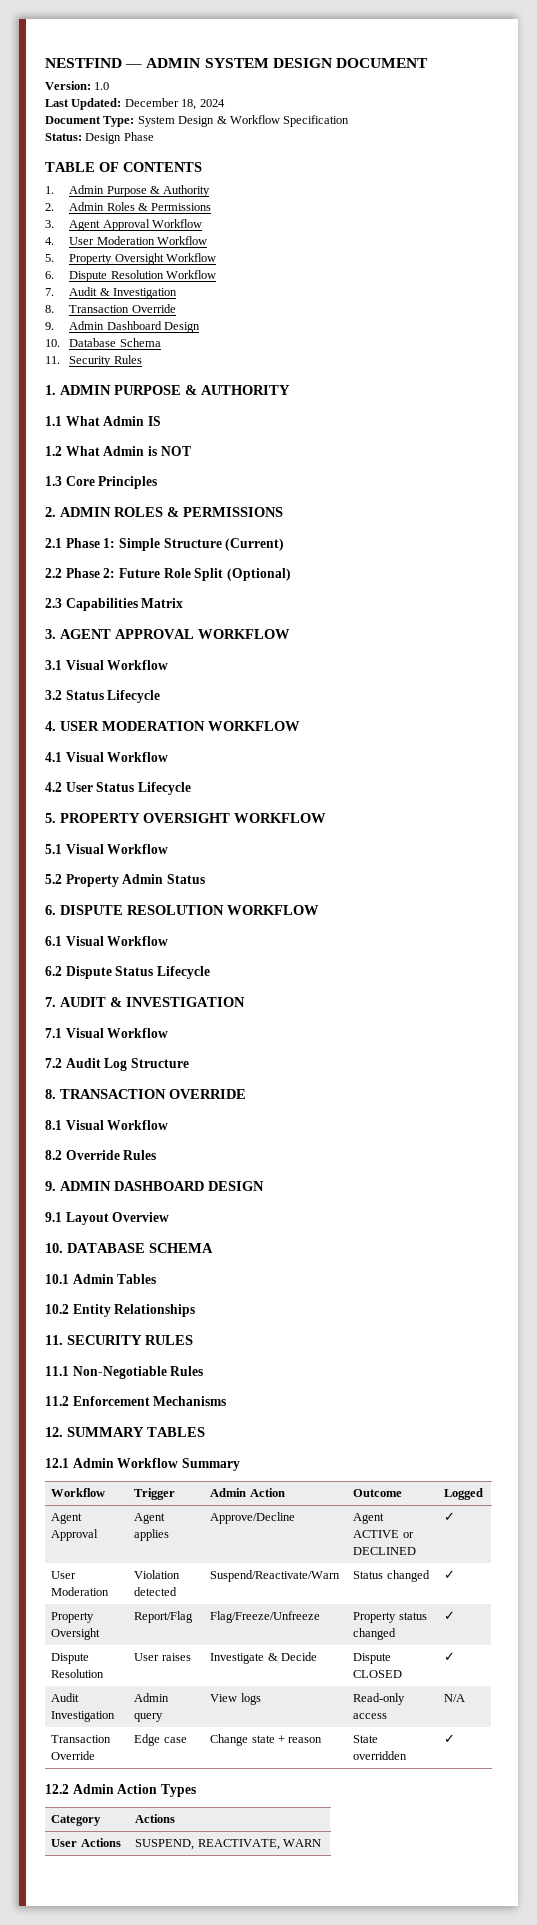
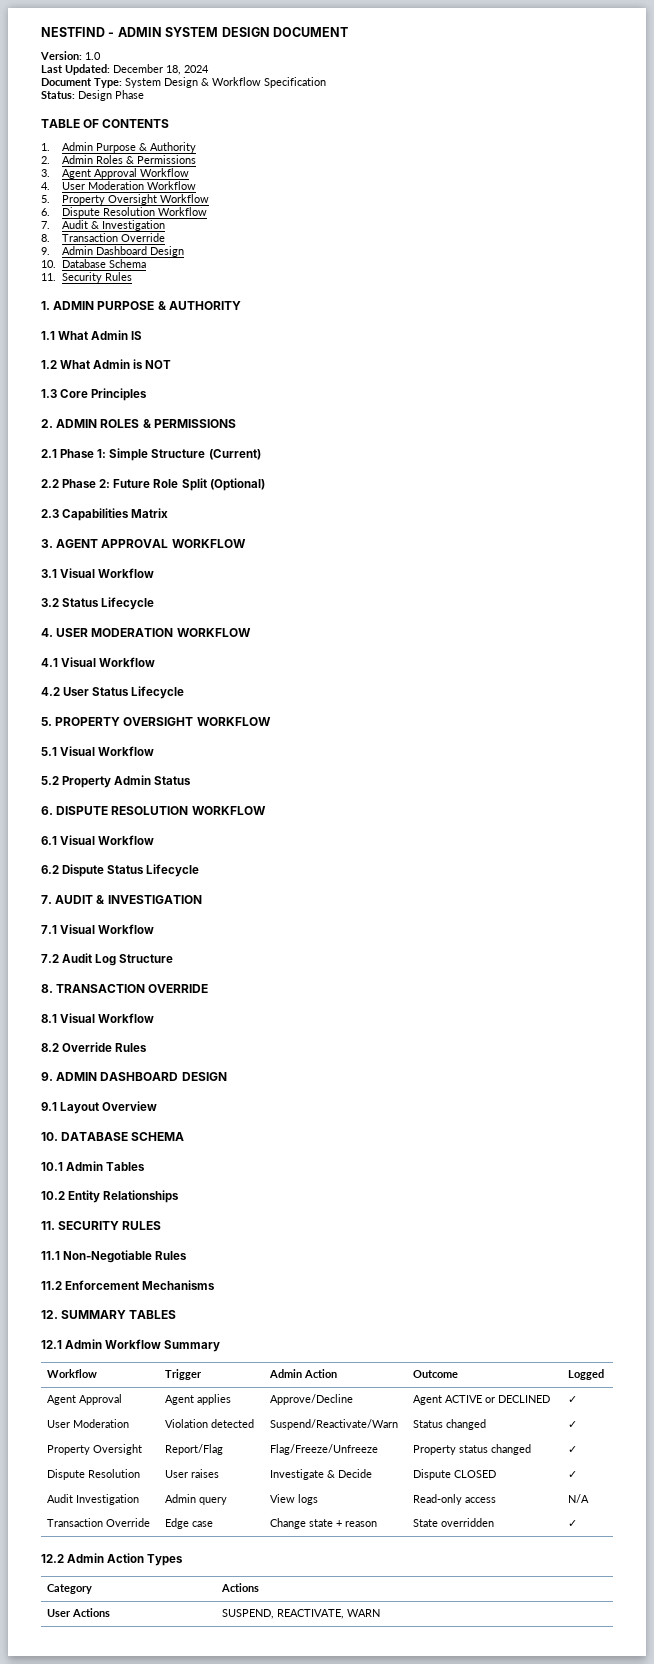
[125,64,143,68] — -> [108,32,115,37] -

